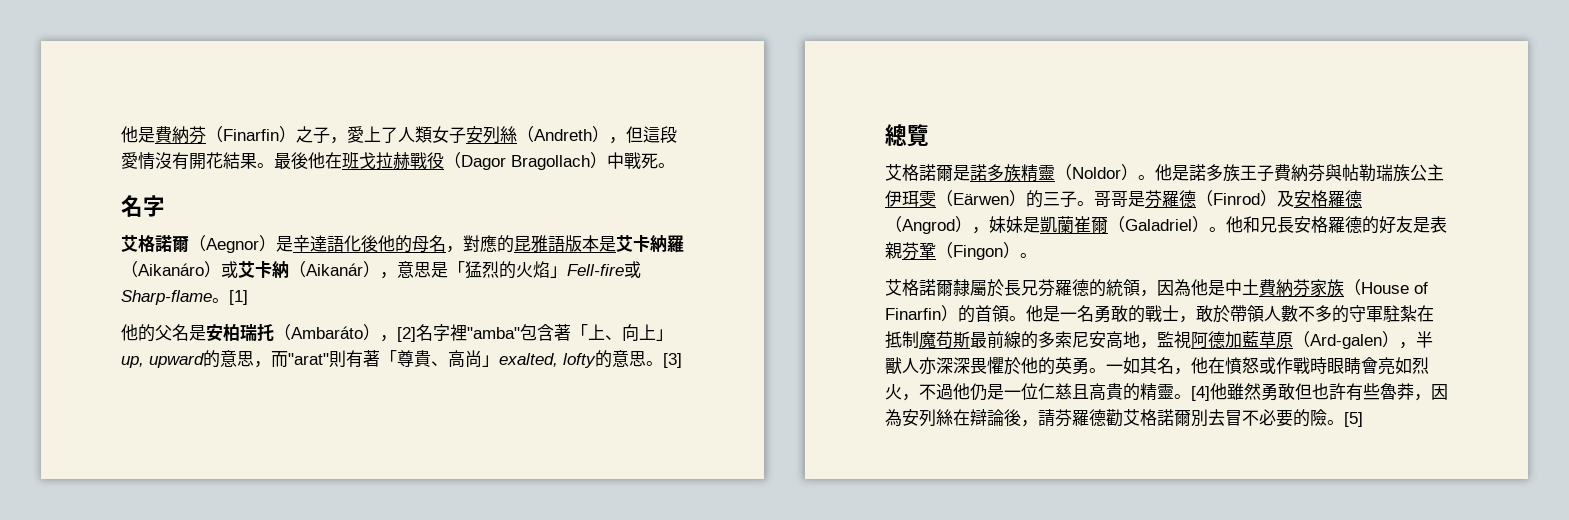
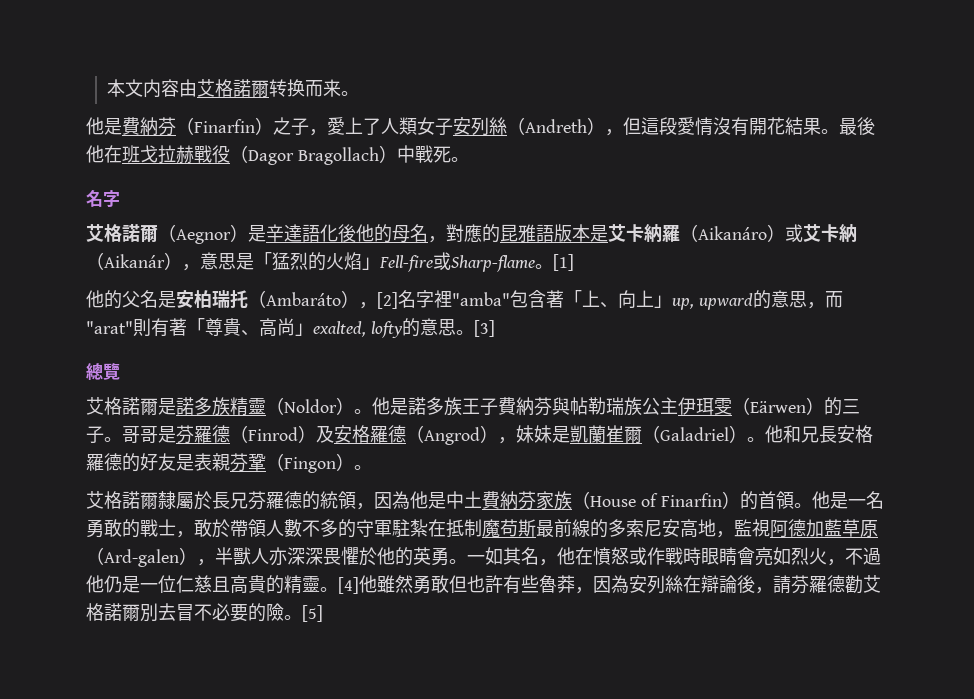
(121, 134) none -> [107,79,360,98] 本文内容由艾格諾爾转换而来。 //

